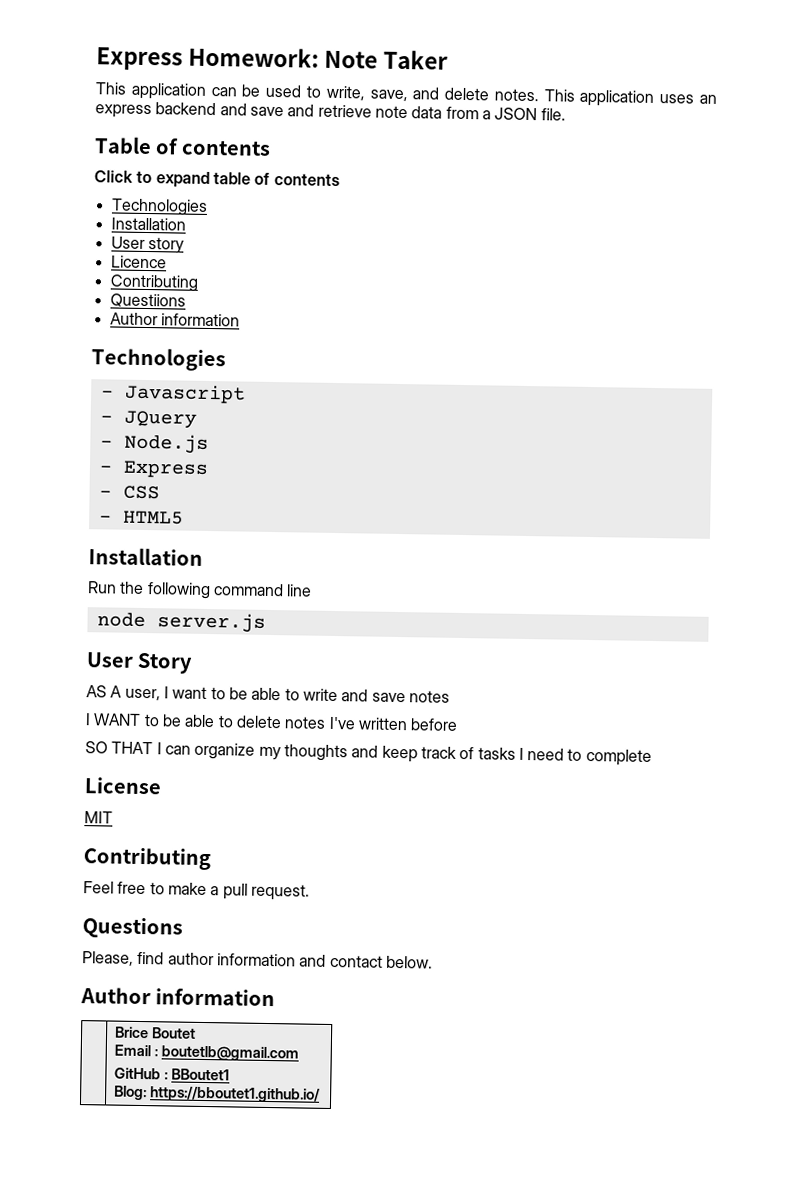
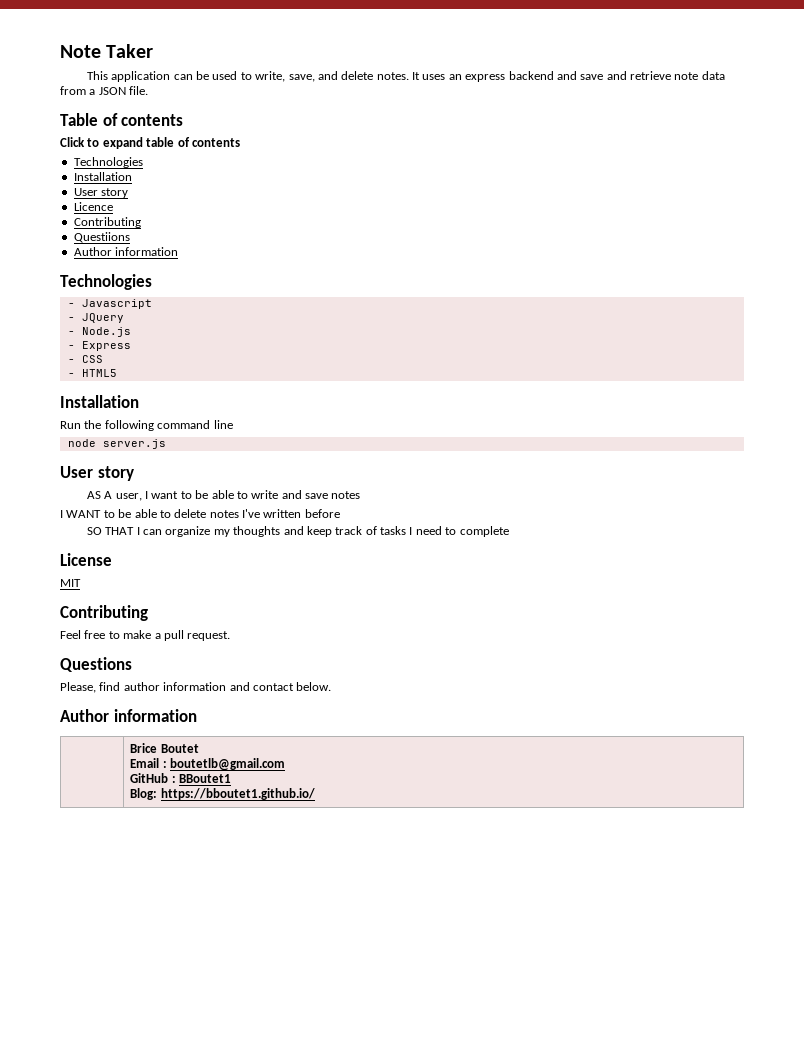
[96,46,320,71] Express Homework: -> (60, 51) none
[543,89,655,107] This application -> [412,72,421,80] It
[137,652,194,674] Story -> [97,466,134,481] story

